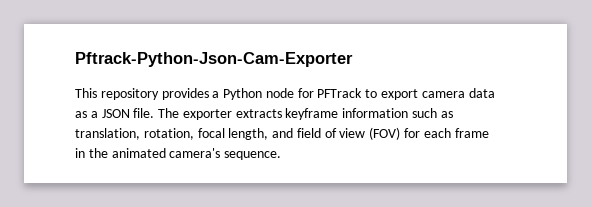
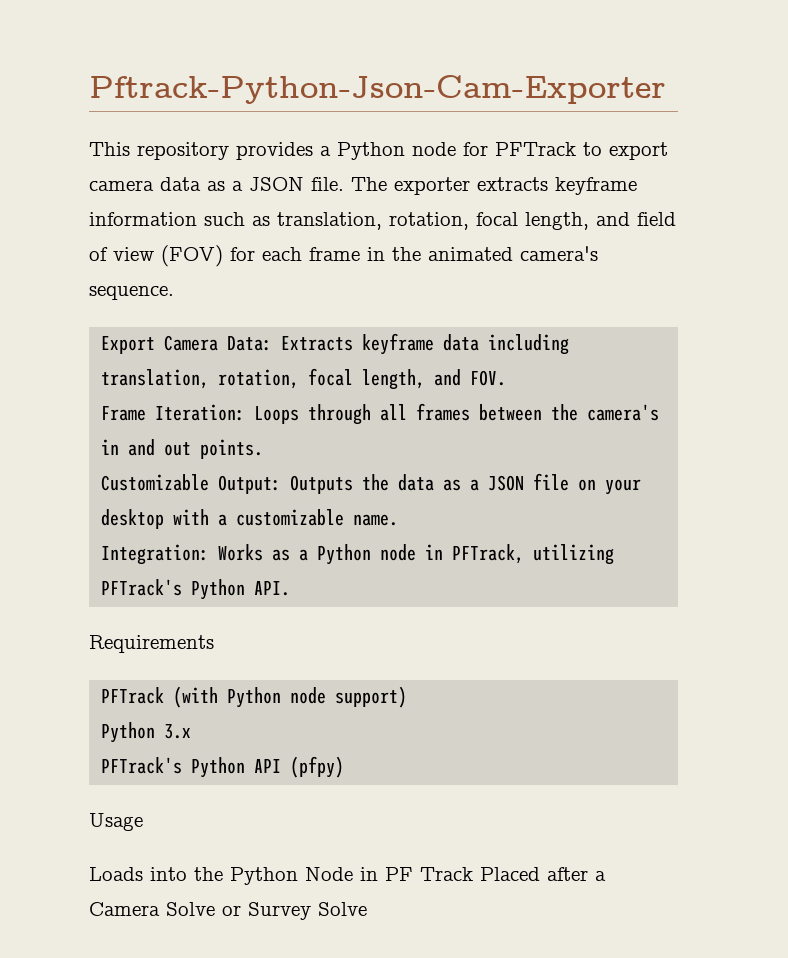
(282, 155) none -> [101,333,570,355] [101,368,507,390] [101,403,660,425] [101,439,264,459] [101,473,642,495] [101,509,399,529] [101,544,615,565] [101,579,291,600] [89,635,214,653] [101,686,408,708] [101,722,192,743] [101,756,345,778] [89,813,143,831] [89,867,606,885] [89,902,367,920] // Export Camera Data: Extracts keyframe data including translation, rotation, focal length, and FOV. // Frame Iteration: Loops through all frames between the camera's in and out points. // Customizable Output: Outputs the data as a JSON file on your desktop with a customizable name. // Integration: Works as a Python node in PFTrack, utilizing PFTrack's Python API. // Requirements // PFTrack (with Python node support) // Python 3.x // PFTrack's Python API (pfpy) // Usage // Loads into the Python Node in PF Track Placed after a Camera Solve or Survey Solve

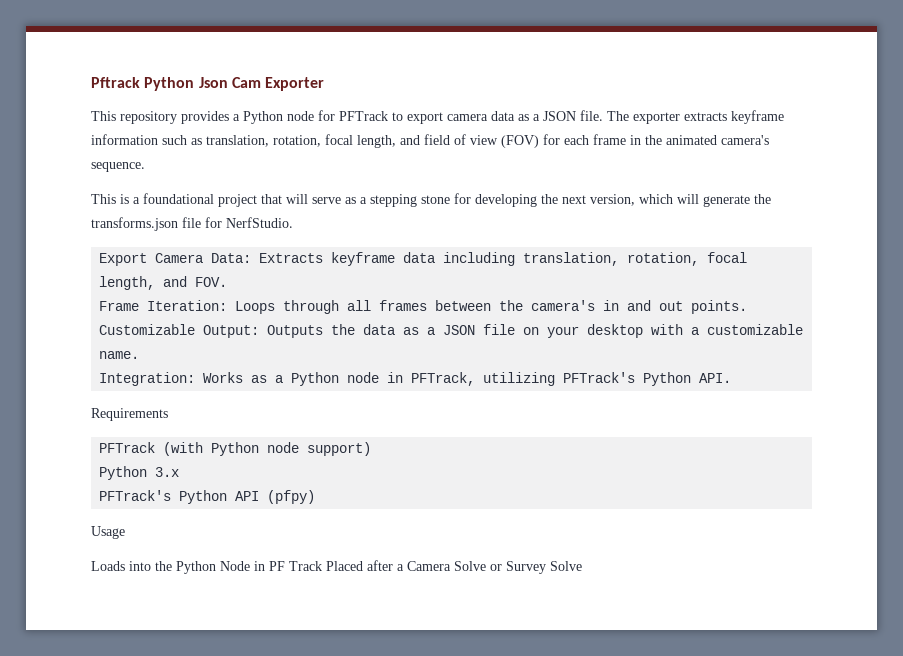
[89,75,666,104] Pftrack-Python-Json-Cam-Exporter -> [91,77,325,91] Pftrack Python Json Cam Exporter
(174, 293) none -> [91,193,771,207] [91,217,293,231] // This is a foundational project that will serve as a stepping stone for developing the next version, which will generate the transforms.json file for NerfStudio.

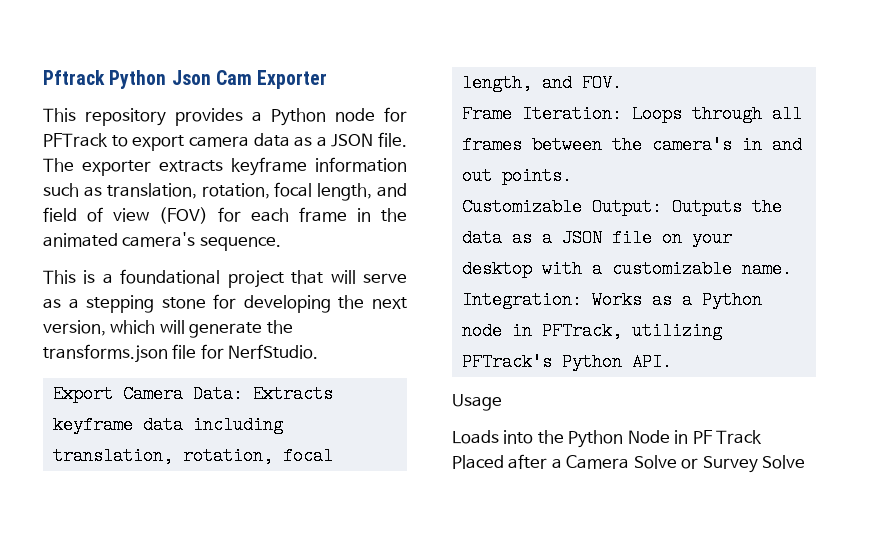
[91,408,168,421] [99,442,372,456] [99,466,180,480] [99,490,316,504] // Requirements // PFTrack (with Python node support) // Python 3.x // PFTrack's Python API (pfpy) -> (672, 362) none

